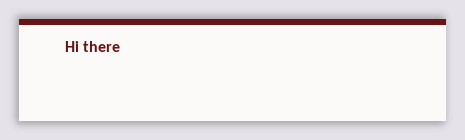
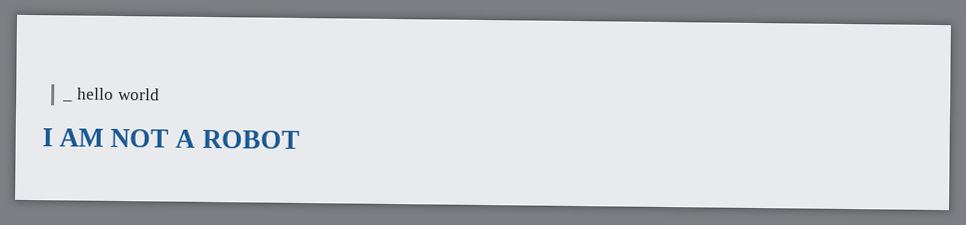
[65,41,121,52] Hi there -> [62,87,160,102] [42,128,300,149] _ hello world // I AM NOT A ROBOT

